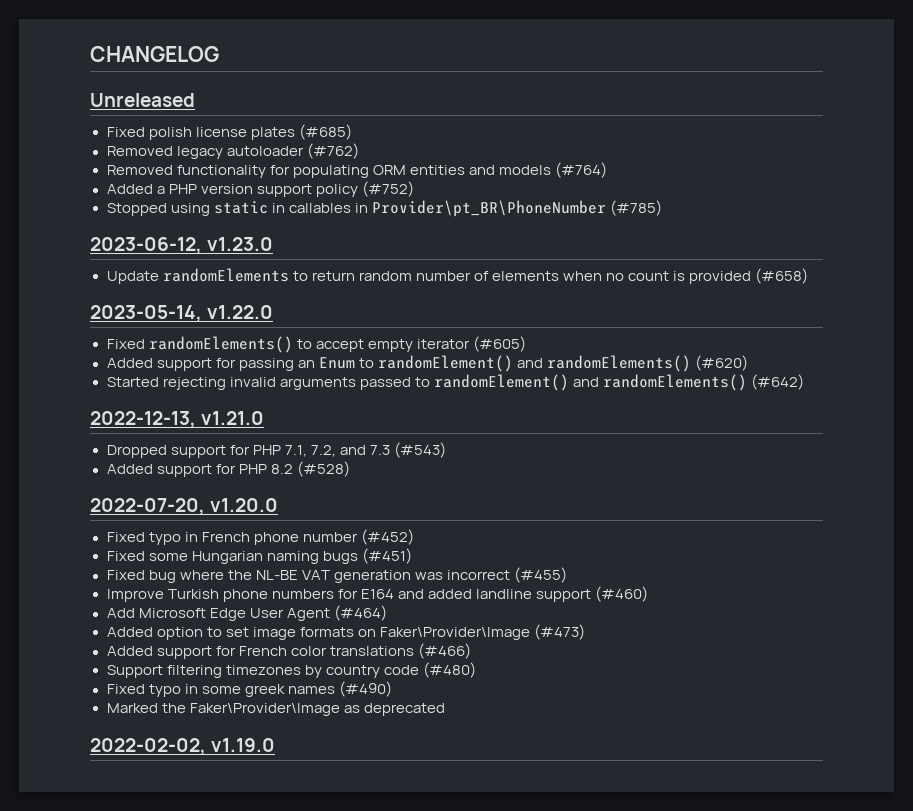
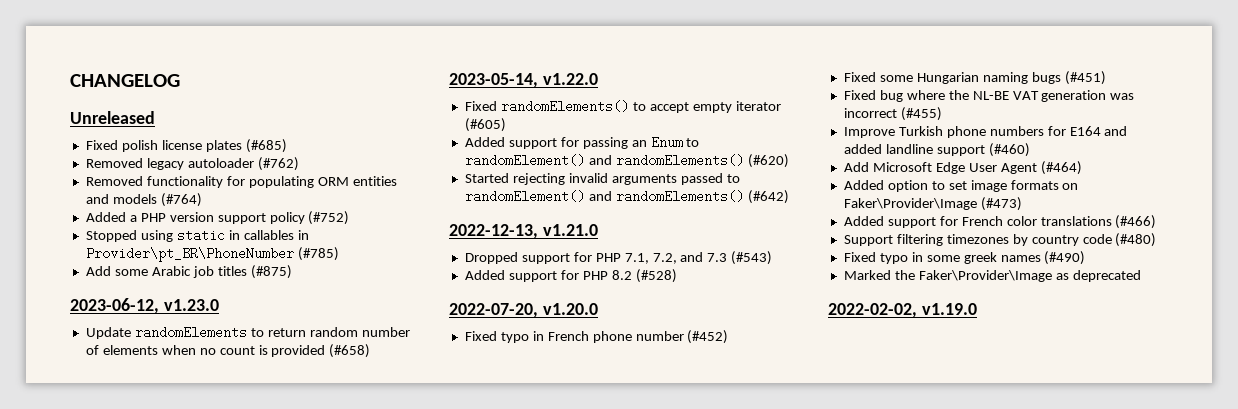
(662, 208) none -> [85,265,292,279] // Add some Arabic job titles (#875)

